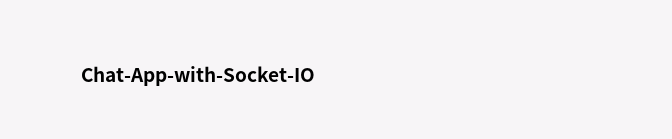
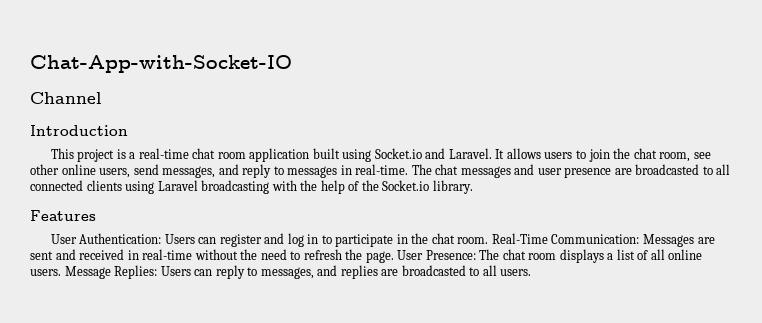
(315, 76) none -> [30,92,102,104] [30,125,128,136] [50,148,711,162] [30,164,731,178] [30,180,473,194] [30,210,96,221] [50,233,715,247] [30,249,703,263] [30,265,532,279] // Channel // Introduction // This project is a real-time chat room application built using Socket.io and Laravel. It allows users to join the chat room, see other online users, send messages, and reply to messages in real-time. The chat messages and user presence are broadcasted to all connected clients using Laravel broadcasting with the help of the Socket.io library. // Features // User Authentication: Users can register and log in to participate in the chat room. Real-Time Communication: Messages are sent and received in real-time without the need to refresh the page. User Presence: The chat room displays a list of all online users. Message Replies: Users can reply to messages, and replies are broadcasted to all users.

